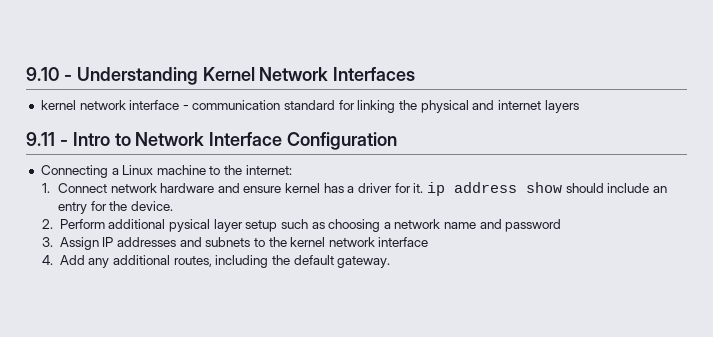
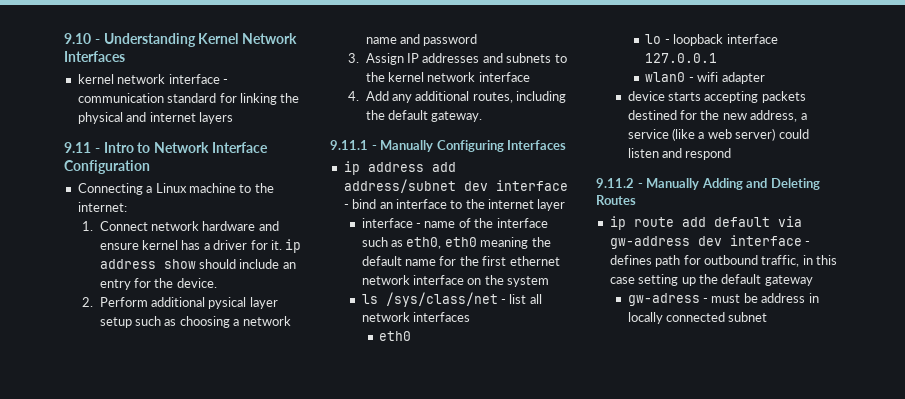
(391, 262) none -> [330,140,567,152] [343,161,456,175] [343,179,568,193] [343,199,566,211] [361,218,548,228] [361,237,551,249] [361,256,560,266] [361,275,550,287] [361,292,542,307] [361,312,470,322] [379,331,412,341] [645,34,778,46] [645,53,718,63] [645,72,765,84] [627,91,806,103] [627,110,807,122] [627,128,809,141] [627,148,732,160] [596,178,820,190] [596,195,636,205] [609,216,802,230] [609,235,811,249] [609,255,837,267] [609,274,813,286] [627,293,819,306] [627,312,768,324] // 9.11.1 - Manually Configuring Interfaces // ip address add address/subnet dev interface - bind an interface to the internet layer // interface - name of the interface such as eth0, eth0 meaning the default name for the first ethernet network interface on the system // ls /sys/class/net - list all network interfaces // eth0 // lo - loopback interface 127.0.0.1 // wlan0 - wifi adapter // device starts accepting packets destined for the new address, a service (like a web server) could listen and respond // 9.11.2 - Manually Adding and Deleting Routes // ip route add default via gw-address dev interface - defines path for outbound traffic, in this case setting up the default gateway // gw-adress - must be address in locally connected subnet

